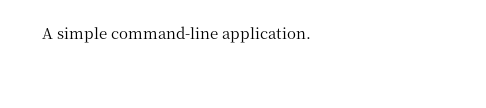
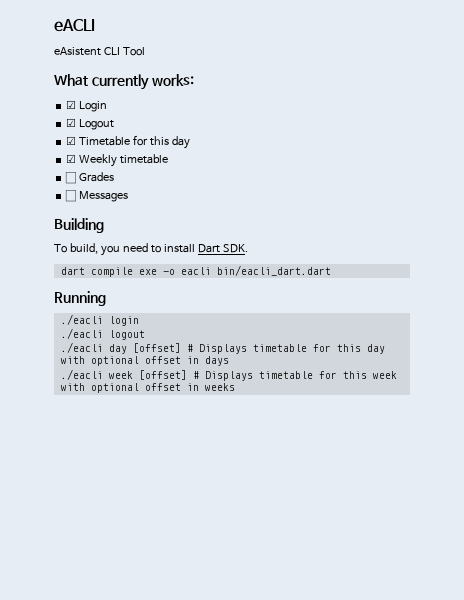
[42,26,312,43] A simple command-line application. -> [54,19,95,32] [54,47,145,56] [54,74,194,90] [66,100,108,112] [66,118,115,130] [66,135,190,149] [66,154,169,167] [65,172,115,184] [65,190,129,202] [54,218,104,233] [54,243,248,256] [60,265,331,277] [54,291,106,306] [60,314,139,326] [60,328,145,340] [60,342,385,354] [60,356,229,366] [60,369,397,381] [60,383,235,393] eACLI // eAsistent CLI Tool // What currently works: // ☑ Login // ☑ Logout // ☑ Timetable for this day // ☑ Weekly timetable // ☐ Grades // ☐ Messages // Building // To build, you need to install Dart SDK. // dart compile exe -o eacli bin/eacli_dart.dart // Running // ./eacli login // ./eacli logout // ./eacli day [offset] # Displays timetable for this day with optional offset in days // ./eacli week [offset] # Displays timetable for this week with optional offset in weeks

